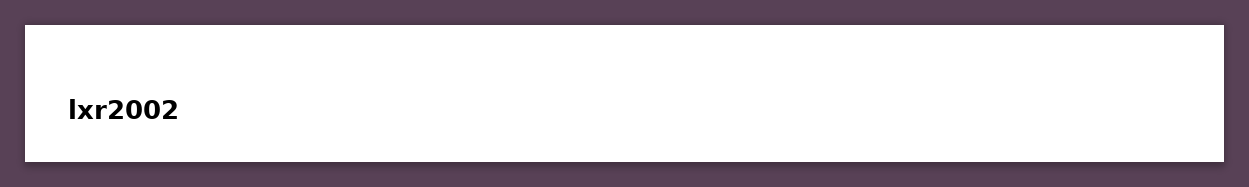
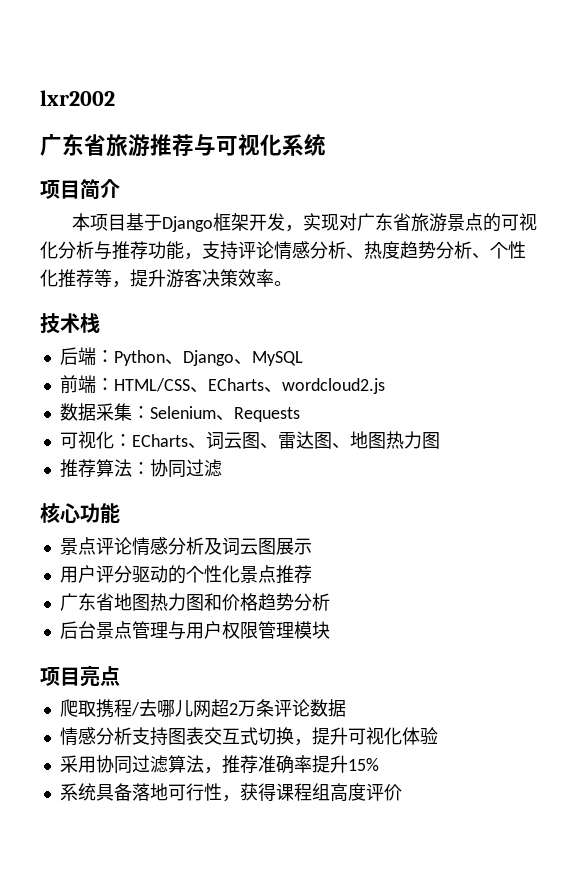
(179, 109) none -> [40,133,326,157] [40,179,120,200] [72,213,538,232] [40,241,526,260] [40,269,292,288] [40,313,100,334] [59,347,303,366] [59,375,385,394] [59,403,300,422] [59,431,440,449] [59,459,222,478] [40,503,120,523] [59,537,312,556] [59,565,312,584] [59,593,330,611] [59,621,330,640] [40,665,120,687] [59,699,346,718] [59,727,438,746] [59,755,379,774] [59,783,402,802] // 广东省旅游推荐与可视化系统 // 项目简介 // 本项目基于Django框架开发，实现对广东省旅游景点的可视化分析与推荐功能，支持评论情感分析、热度趋势分析、个性化推荐等，提升游客决策效率。 // 技术栈 // 后端：Python、Django、MySQL // 前端：HTML/CSS、ECharts、wordcloud2.js // 数据采集：Selenium、Requests // 可视化：ECharts、词云图、雷达图、地图热力图 // 推荐算法：协同过滤 // 核心功能 // 景点评论情感分析及词云图展示 // 用户评分驱动的个性化景点推荐 // 广东省地图热力图和价格趋势分析 // 后台景点管理与用户权限管理模块 // 项目亮点 // 爬取携程/去哪儿网超2万条评论数据 // 情感分析支持图表交互式切换，提升可视化体验 // 采用协同过滤算法，推荐准确率提升15% // 系统具备落地可行性，获得课程组高度评价

